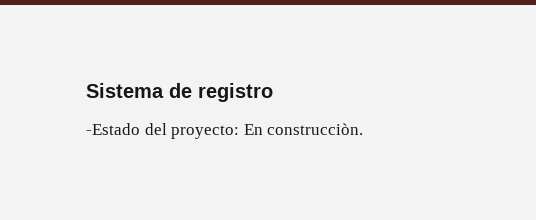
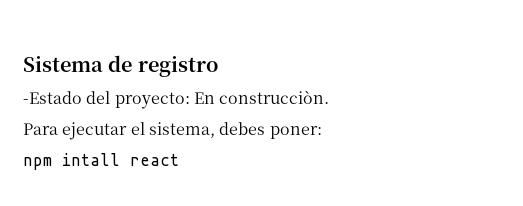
(364, 129) none -> [23,122,322,140] [23,153,179,170] // Para ejecutar el sistema, debes poner: // npm intall react

